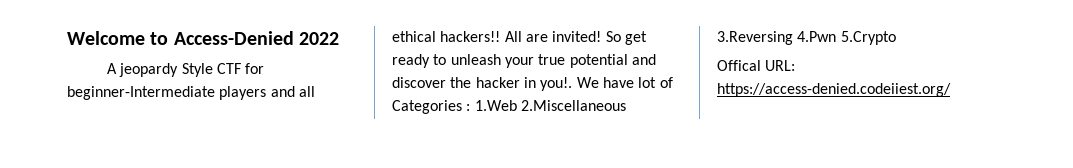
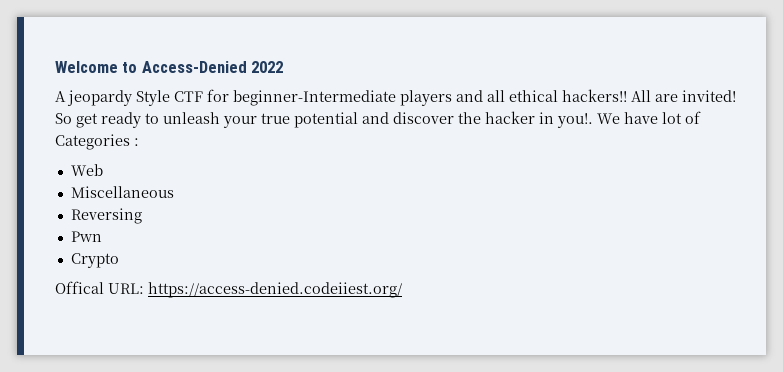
[474,100,626,111] [717,31,896,45] 1.Web 2.Miscellaneous 3.Reversing 4.Pwn 5.Crypto -> [70,164,103,176] [70,186,174,198] [70,208,142,224] [70,231,102,242] [70,253,119,268] // Web // Miscellaneous // Reversing // Pwn // Crypto

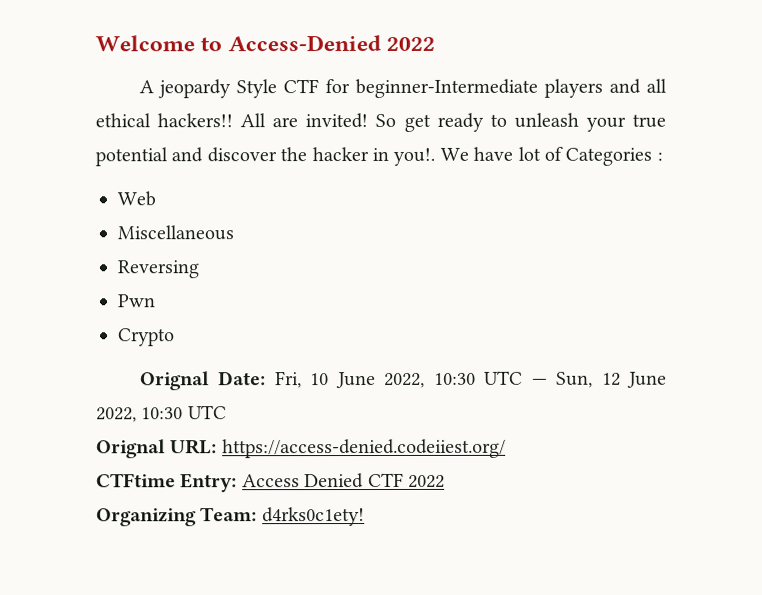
[55,281,402,298] Offical URL: https://access-denied.codeiiest.org/ -> [139,370,668,391] [96,405,227,423] [96,438,506,459] [96,472,445,493] [96,507,365,527] Orignal Date: Fri, 10 June 2022, 10:30 UTC — Sun, 12 June 2022, 10:30 UTC // Orignal URL: https://access-denied.codeiiest.org/ // CTFtime Entry: Access Denied CTF 2022 // Organizing Team: d4rks0c1ety!

